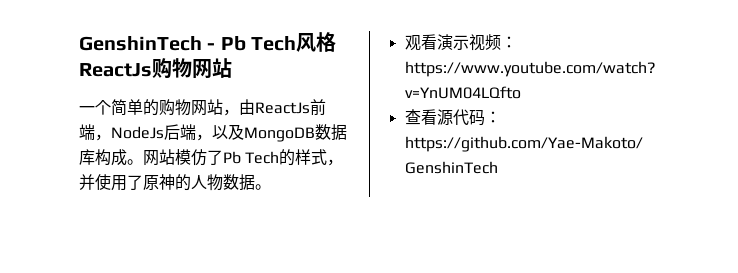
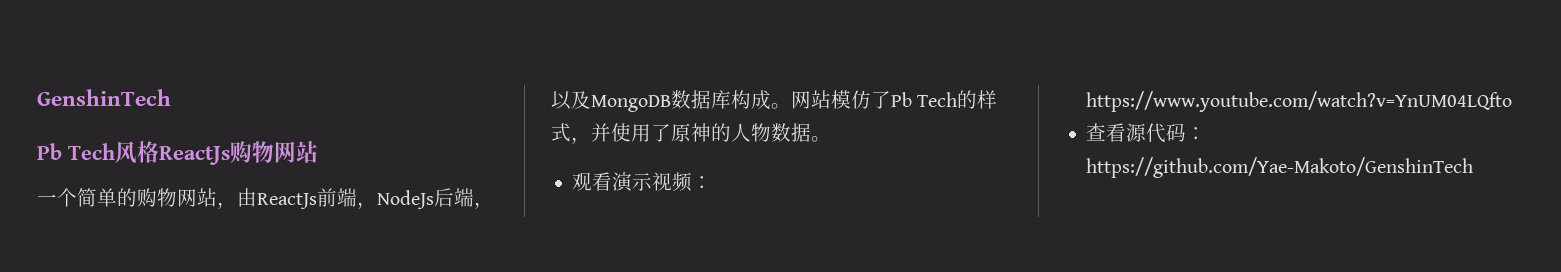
[207,43,216,50] - -> (171, 97) //

